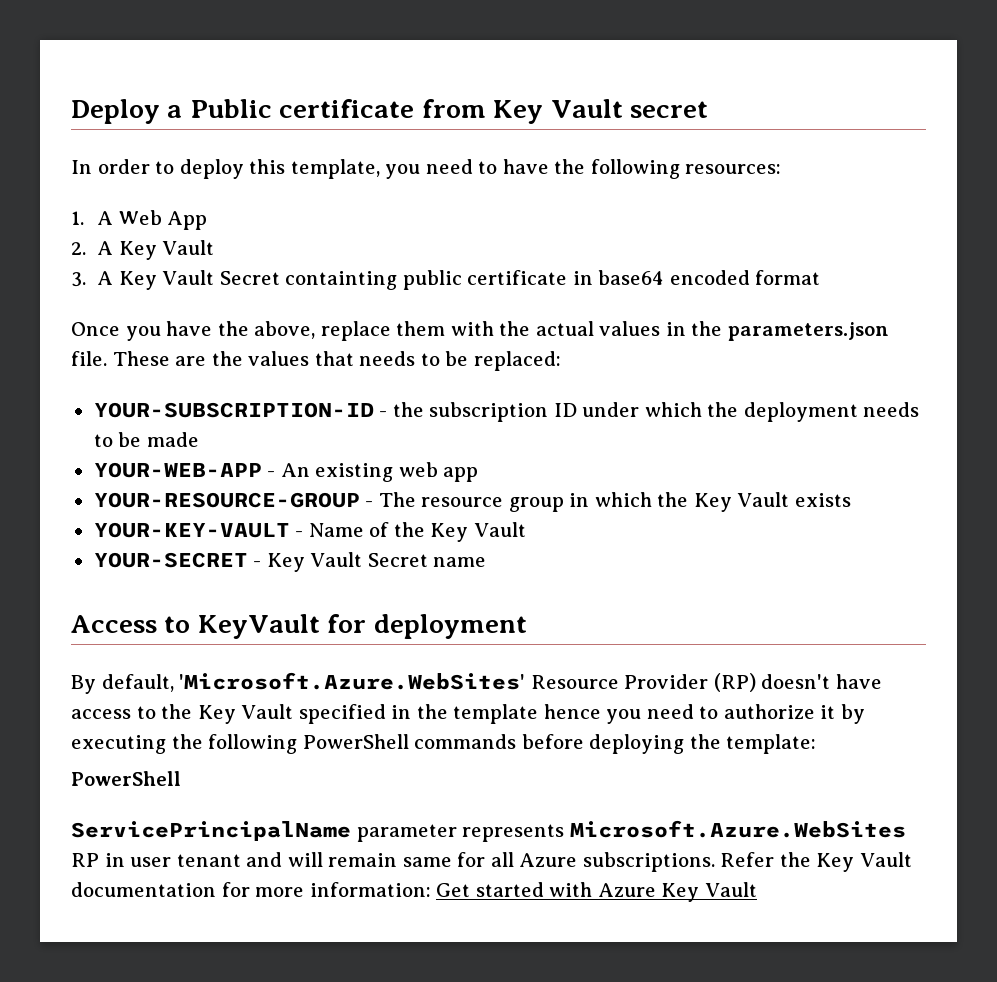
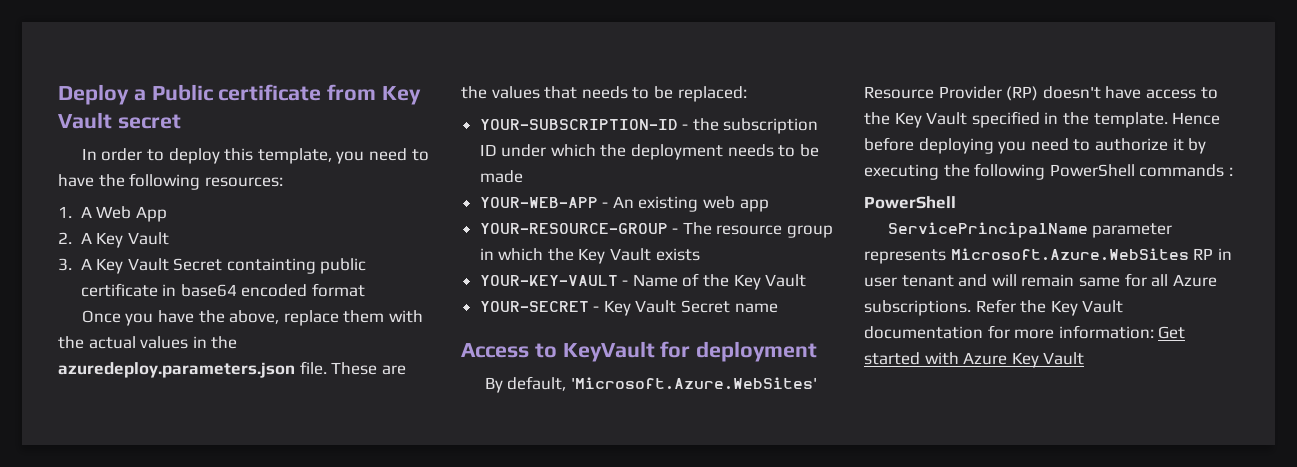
[727,322,889,341] parameters.json -> [58,362,295,378] azuredeploy.parameters.json
[453,704,601,724] template hence -> [1093,112,1221,128] [864,137,994,154] template. Hence before deploying
[521,734,817,754] before deploying the template: -> [1228,167,1233,176] :

